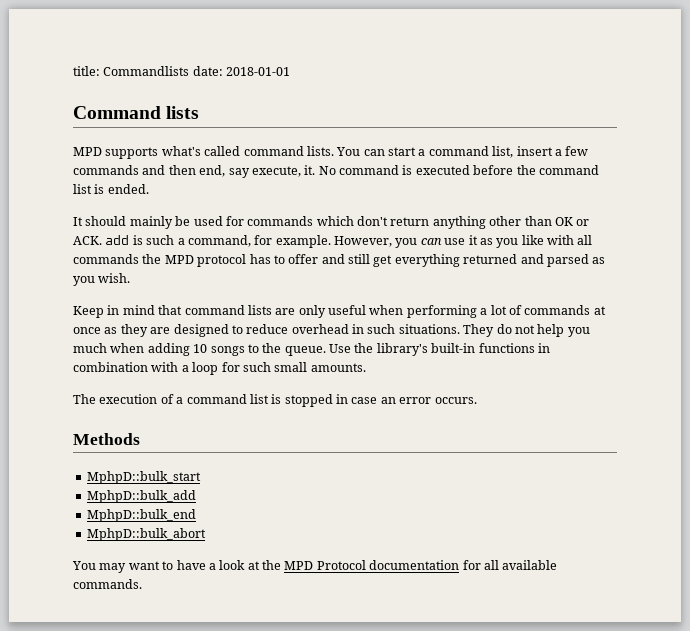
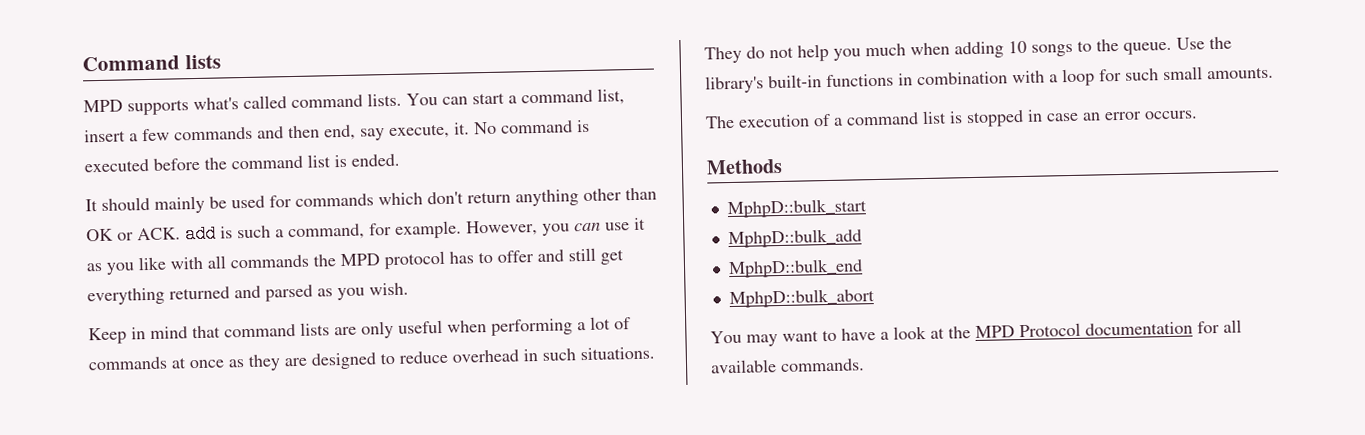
[73,66,291,76] title: Commandlists date: 2018-01-01 // -> (82, 63) none

